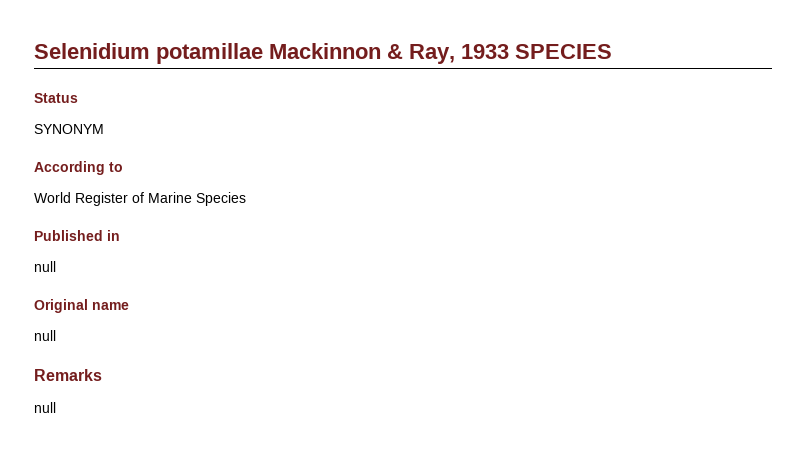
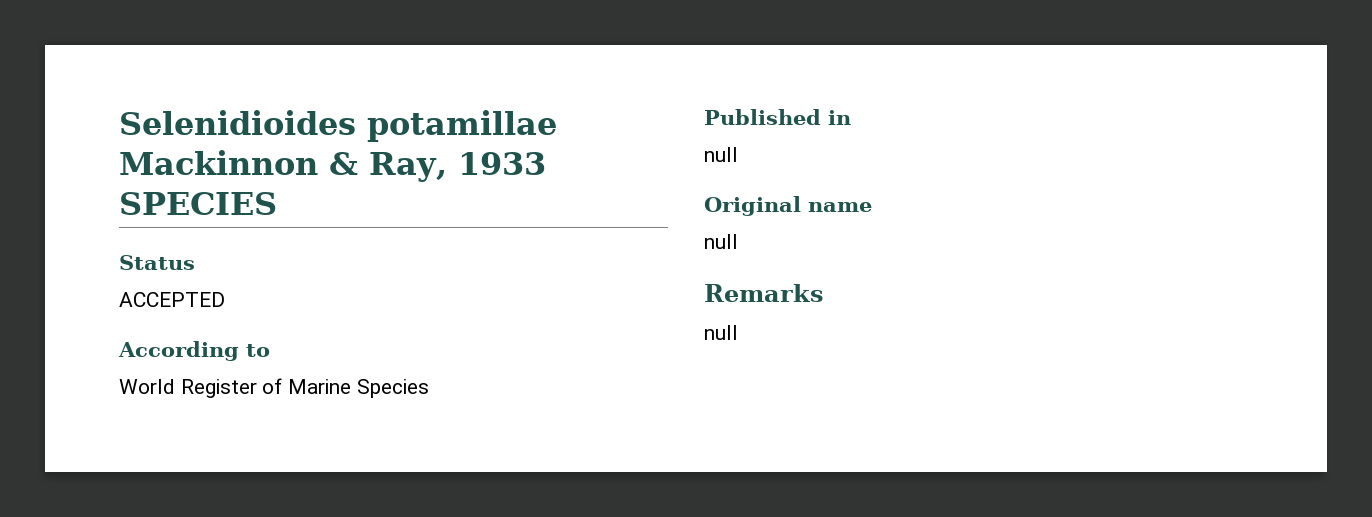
[34,43,150,59] Selenidium -> [119,110,356,135] Selenidioides
[34,124,104,134] SYNONYM -> [119,292,225,307] ACCEPTED

